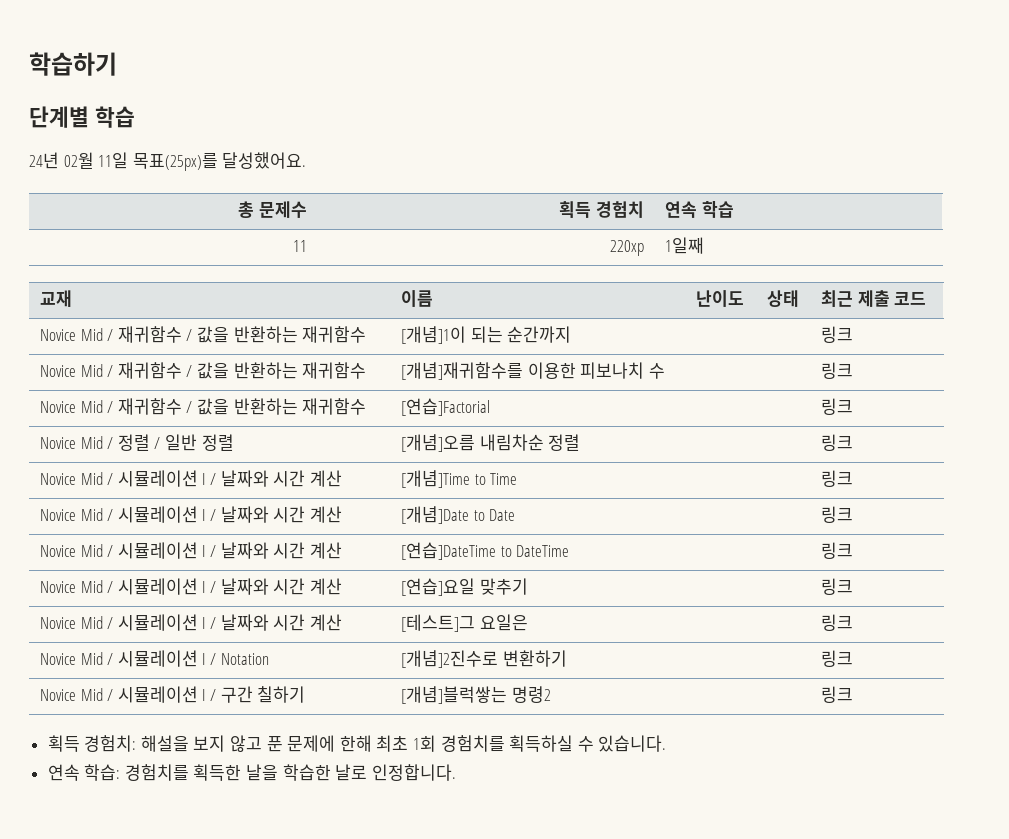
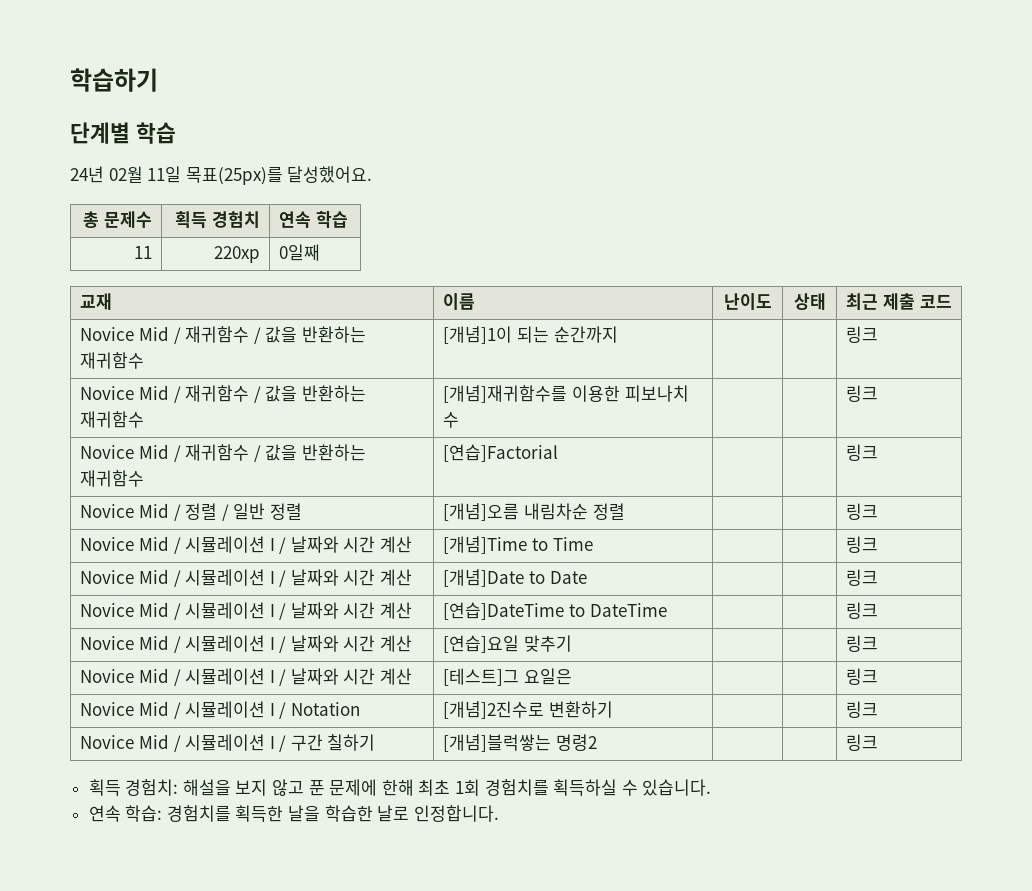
[665,237,705,254] 1일째 -> [279,244,321,261] 0일째

